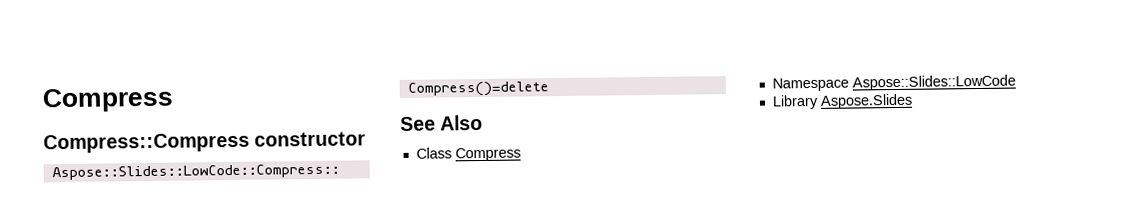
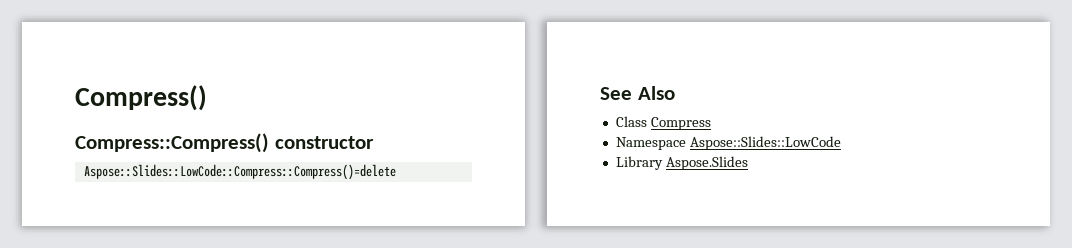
[42,87,174,113] [43,132,250,154] Compress // Compress::Compress -> [75,85,207,111] [75,133,269,153] Compress() // Compress::Compress()

